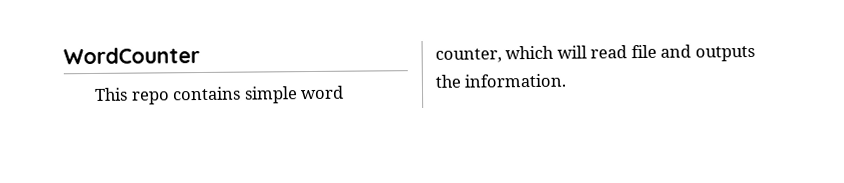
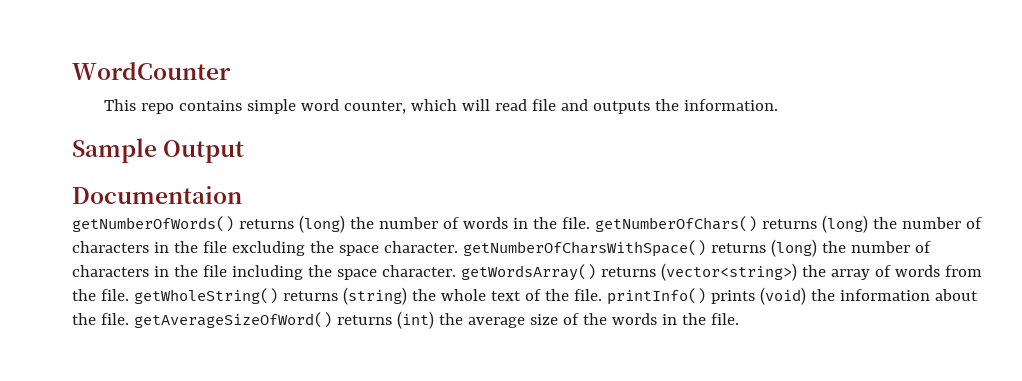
(567, 80) none -> [72,138,245,163] [72,186,242,204] [72,215,982,233] [72,239,931,257] [72,263,982,281] [72,287,978,305] [72,311,739,329] // Sample Output // Documentaion // getNumberOfWords() returns (long) the number of words in the file. getNumberOfChars() returns (long) the number of characters in the file excluding the space character. getNumberOfCharsWithSpace() returns (long) the number of characters in the file including the space character. getWordsArray() returns (vector<string>) the array of words from the file. getWholeString() returns (string) the whole text of the file. printInfo() prints (void) the information about the file. getAverageSizeOfWord() returns (int) the average size of the words in the file.

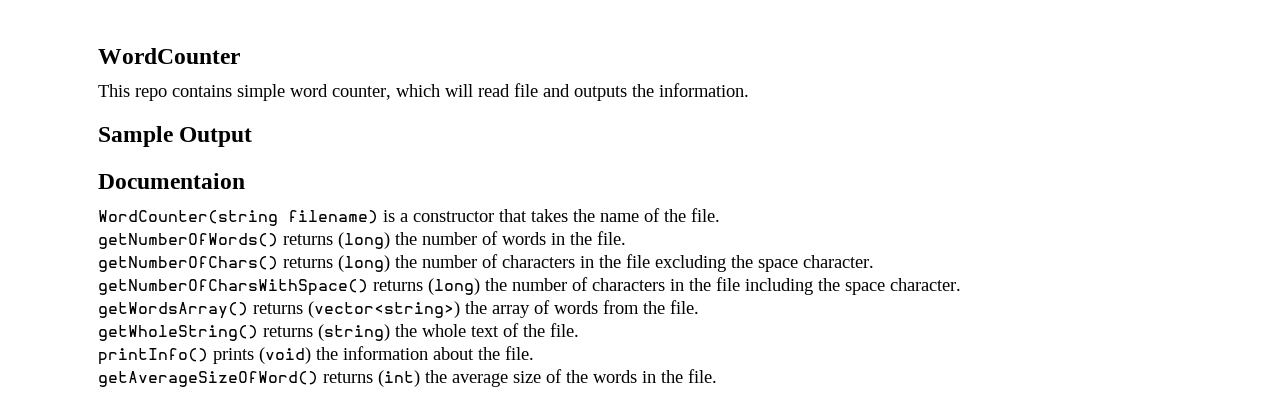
(242, 195) none -> [98,208,720,226] // WordCounter(string filename) is a constructor that takes the name of the file.
(590, 223) none -> (626, 238) //
(458, 247) none -> (874, 261) //
(456, 271) none -> (961, 284) //
(129, 295) none -> (699, 307) //
(602, 295) none -> (579, 330) //
(129, 319) none -> (534, 353) //

